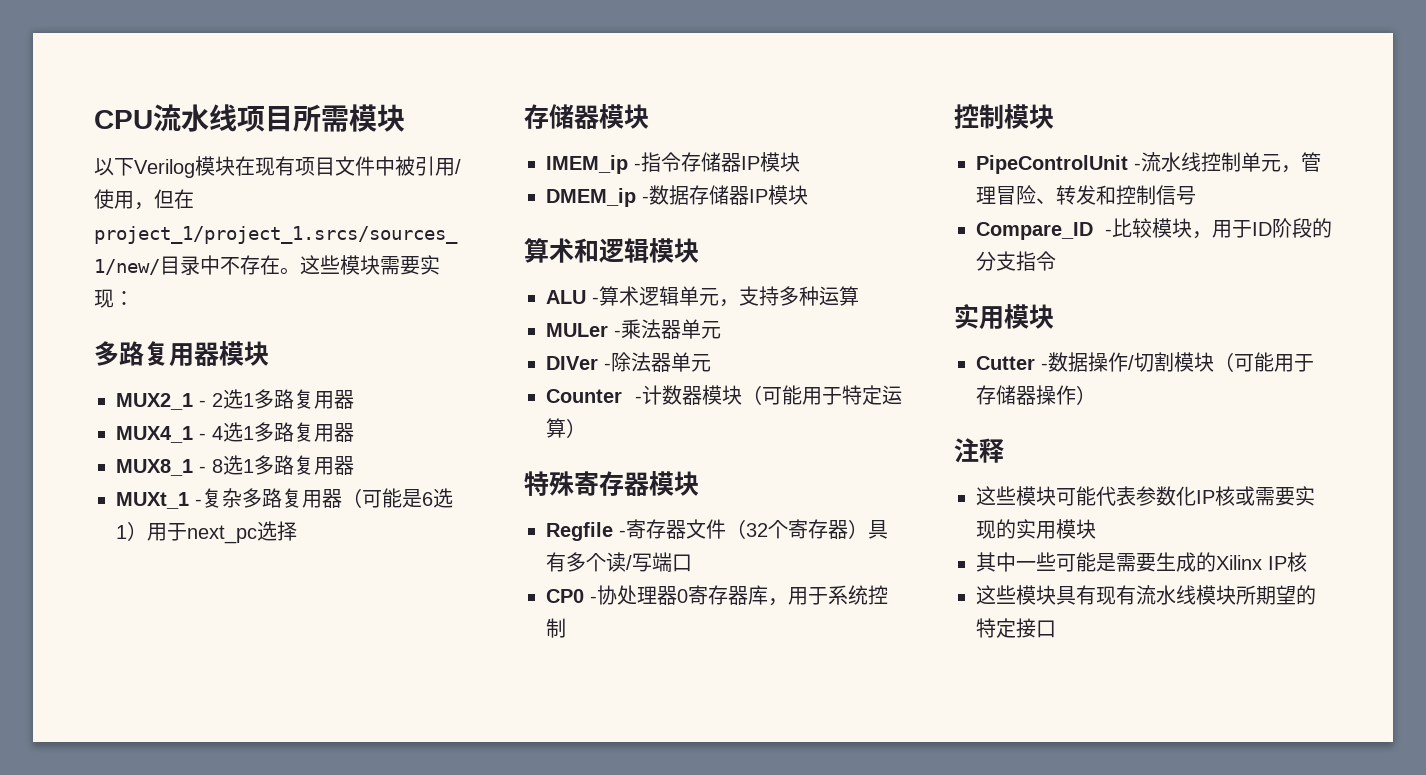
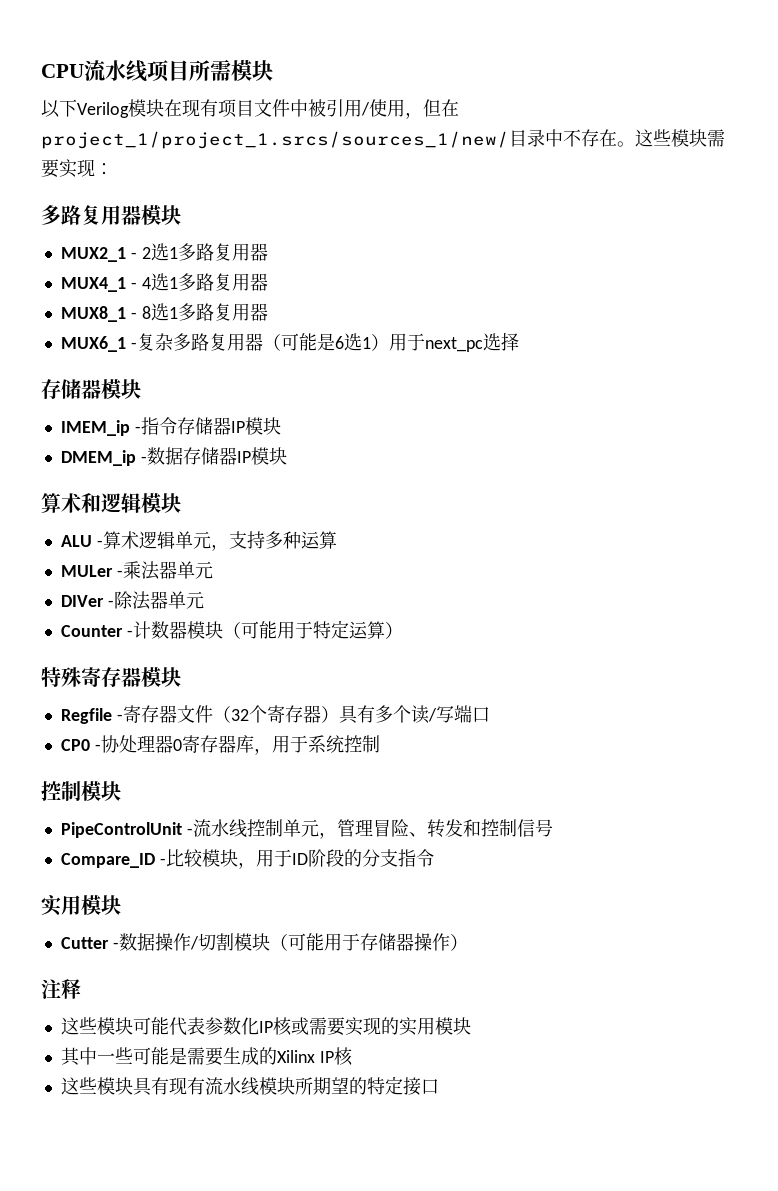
[116,492,189,509] MUXt_1 -> [60,336,126,352] MUX6_1

